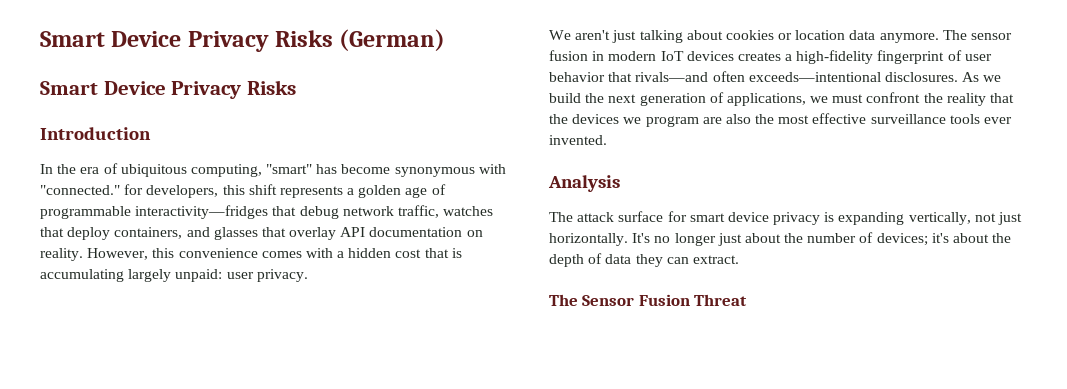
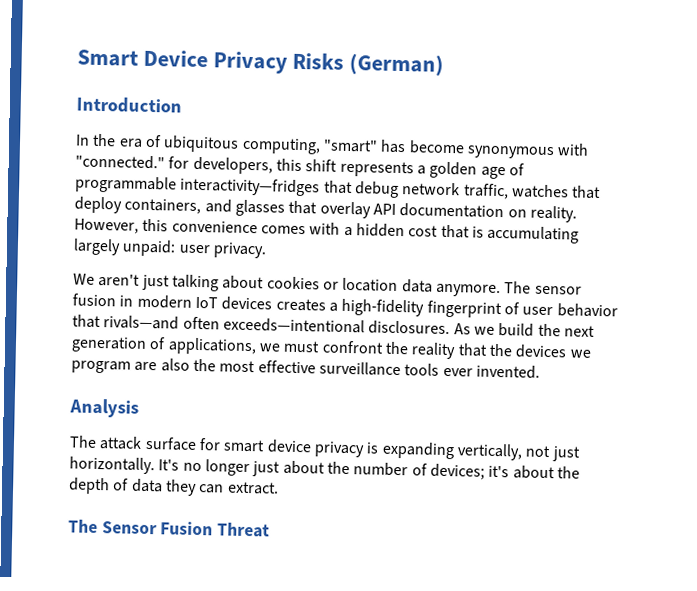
[40,80,297,99] // Smart Device Privacy Risks -> (444, 64) none

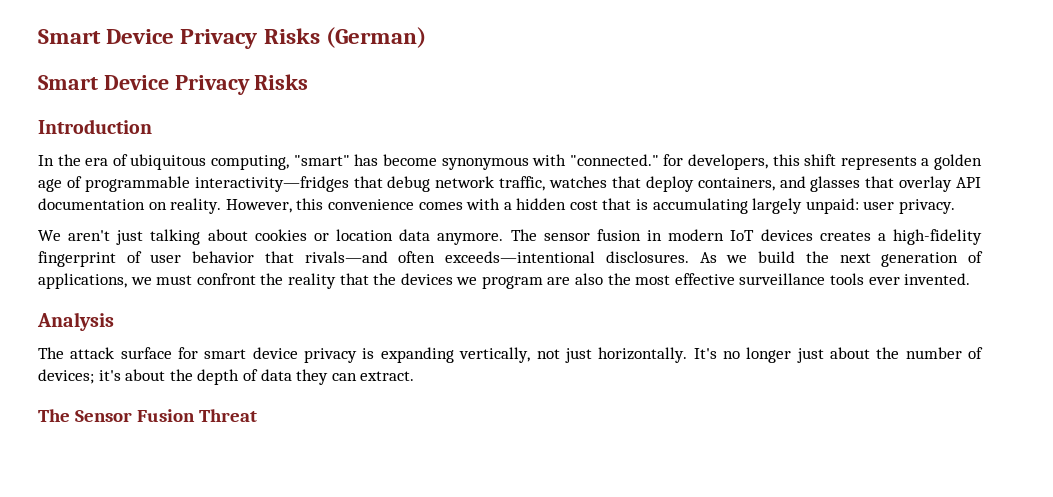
(444, 64) none -> [38,74,309,95] // Smart Device Privacy Risks

